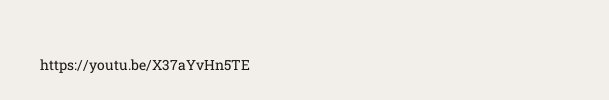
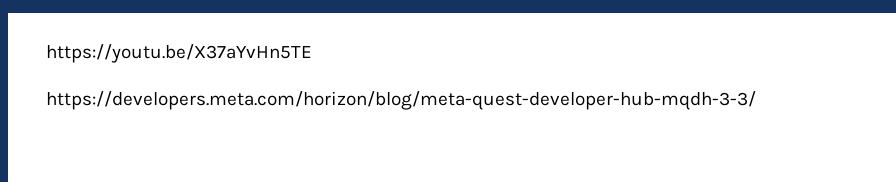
(250, 66) none -> [46,91,756,110] // https://developers.meta.com/horizon/blog/meta-quest-developer-hub-mqdh-3-3/

